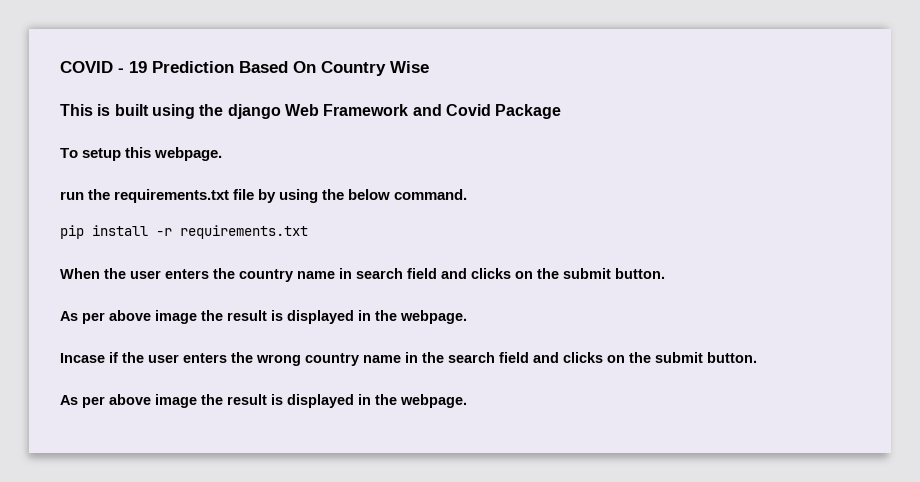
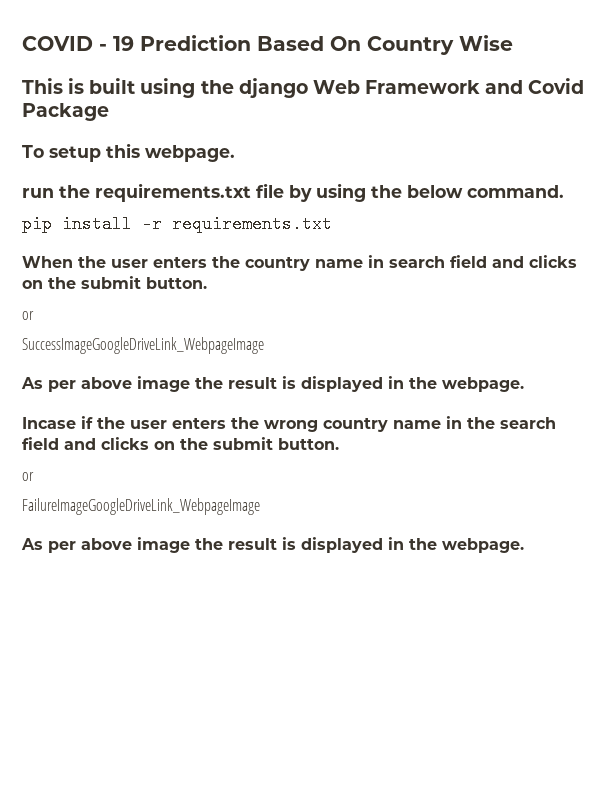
(665, 273) none -> [22,311,34,320] [22,337,264,354] // or // SuccessImageGoogleDriveLink_WebpageImage
(757, 357) none -> [22,472,34,481] [22,498,260,515] // or // FailureImageGoogleDriveLink_WebpageImage

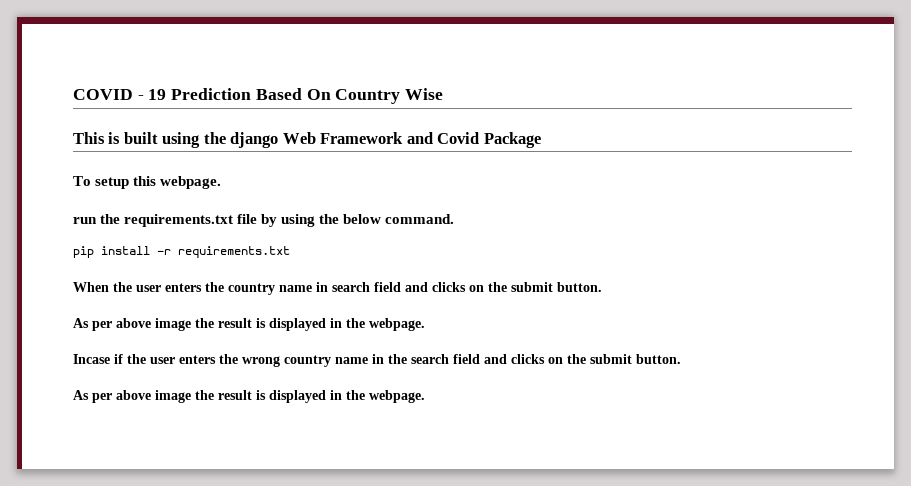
[22,311,34,320] [22,337,264,354] // or // SuccessImageGoogleDriveLink_WebpageImage -> (602, 287) none
[22,472,34,481] [22,498,260,515] // or // FailureImageGoogleDriveLink_WebpageImage -> (681, 359) none

